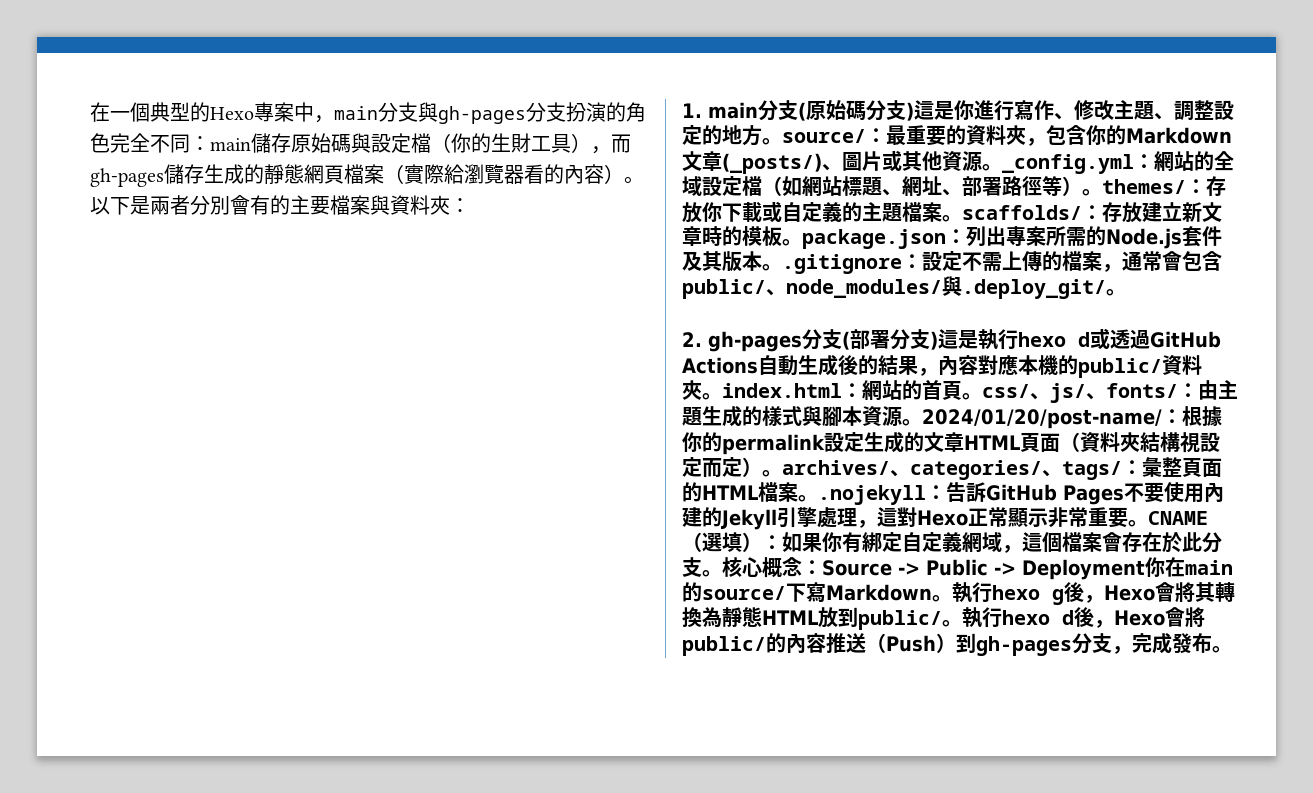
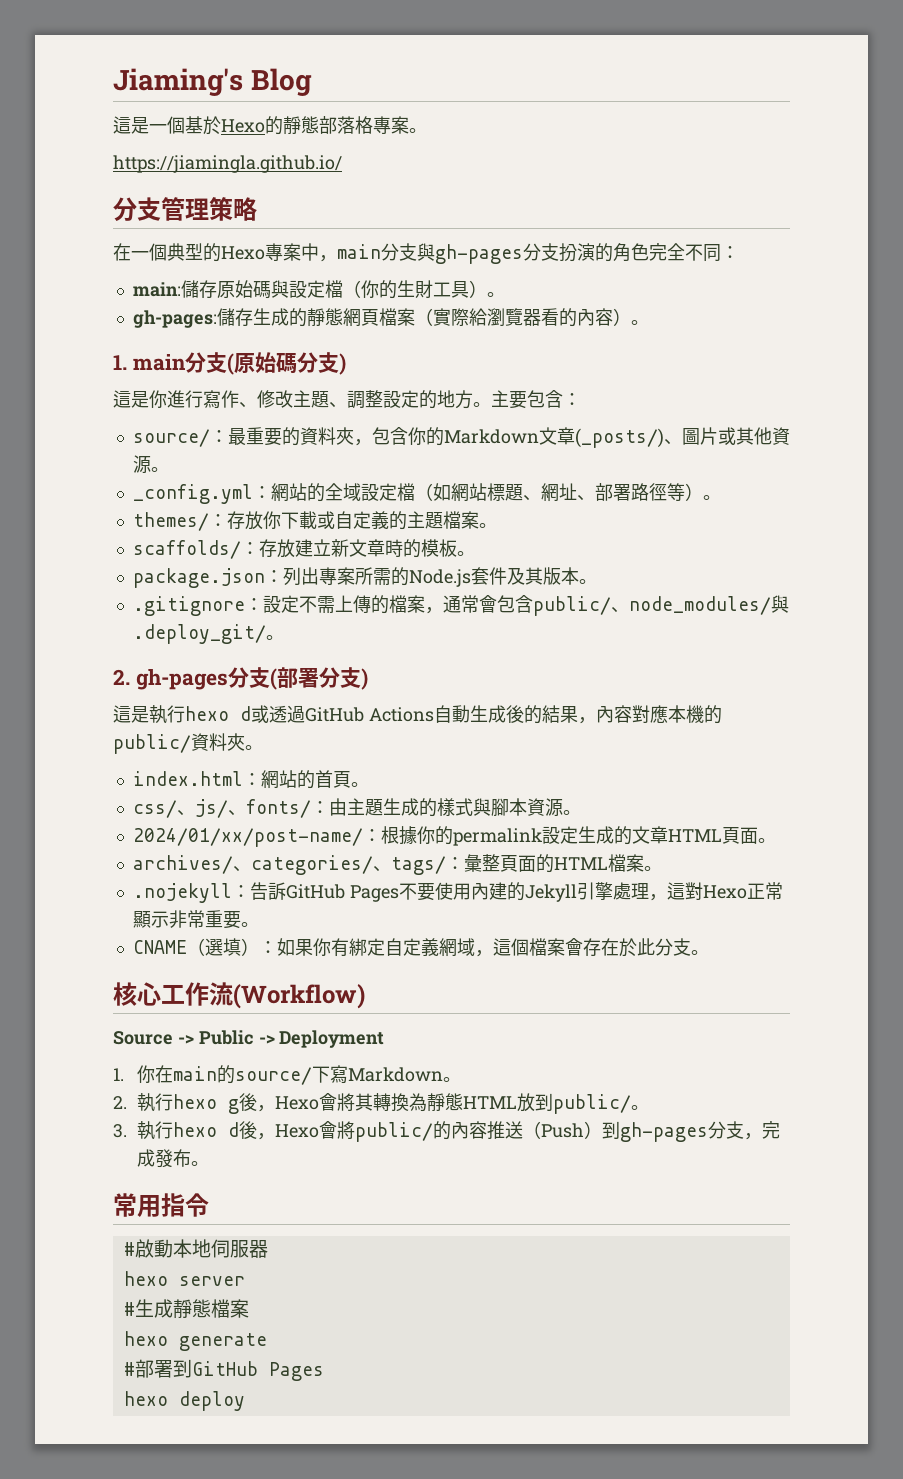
(90, 112) none -> [113,68,312,96] [113,116,427,135] [113,155,342,173] [113,197,257,222] Jiaming's Blog // 這是一個基於Hexo的靜態部落格專案。 // https://jiamingla.github.io/ // 分支管理策略 //
[210,138,251,151] main -> [132,282,181,297] // main:
[591,134,631,154] [90,168,164,187] ，而gh-pages -> [486,292,505,297] [132,310,217,328] 。 // gh-pages:
[90,195,470,215] 以下是兩者分別會有的主要檔案與資料夾： -> (649, 322) none
(914, 111) none -> (346, 364) //
(782, 141) none -> [491,390,581,409] 主要包含： //
(1002, 167) none -> (169, 469) //
(1102, 192) none -> (721, 497) //
(962, 218) none -> (497, 525) //
(802, 242) none -> (475, 553) //
(782, 267) none -> (597, 581) //
(938, 340) none -> (368, 679) //
(722, 396) none -> (263, 747) //
(982, 396) none -> (369, 784) //
[922,409,1162,429] 2024/01/20/post-name/ -> [132,828,363,847] // 2024/01/xx/post-name/
[1060,432,1220,453] [682,457,782,478] （資料夾結構視設定而定）。 -> [757,838,776,843] 。 //
(818, 498) none -> (662, 868) //
(1148, 523) none -> (259, 924) //
[722,557,822,578] 核心概念： -> [113,982,365,1009] // 核心工作流(Workflow) //
(1145, 569) none -> [113,1068,124,1081] // 1.
(952, 598) none -> [113,1096,127,1109] // 2.
(962, 623) none -> [113,1124,127,1138] // 3.
(1232, 649) none -> [113,1193,209,1217] [123,1239,268,1258] [123,1271,245,1286] [123,1299,249,1319] [123,1331,267,1351] [123,1359,324,1381] [123,1391,245,1411] // 常用指令 // #啟動本地伺服器 // hexo server // #生成靜態檔案 // hexo generate // #部署到GitHub Pages // hexo deploy

